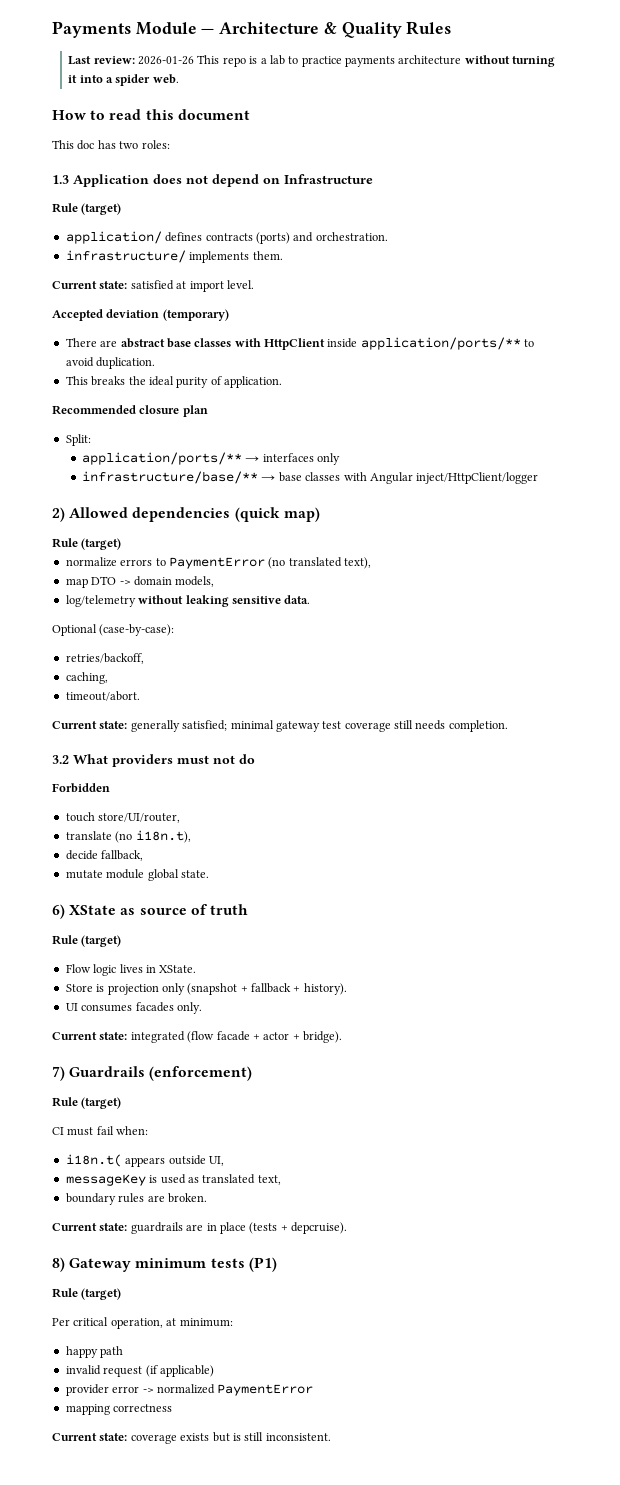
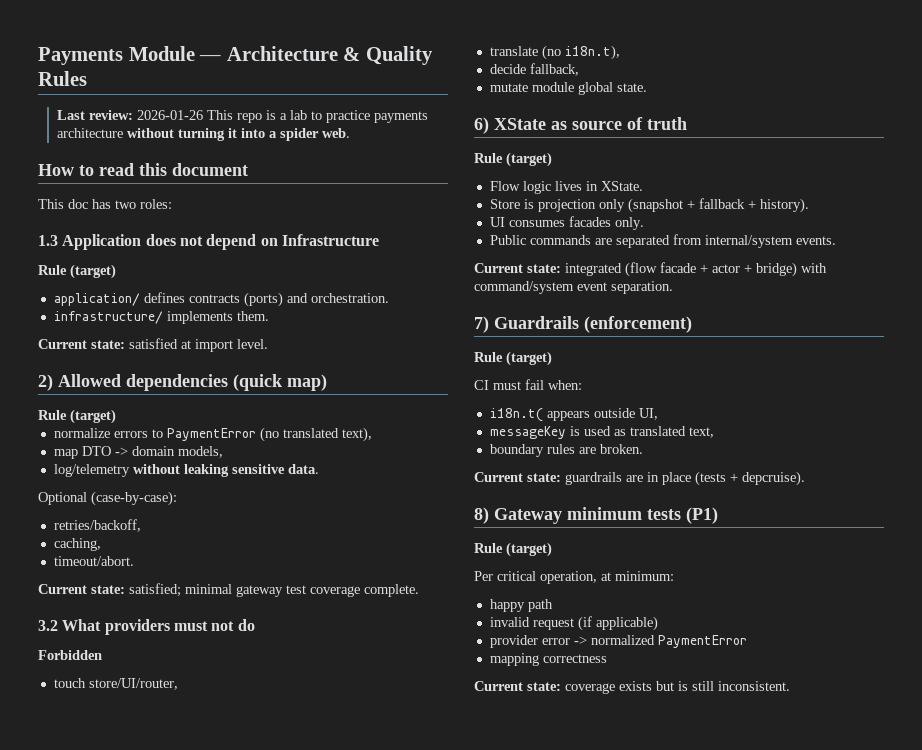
[52,309,229,321] [65,337,535,350] [65,357,156,369] [65,376,282,388] [52,405,208,417] [65,434,91,446] [82,452,341,465] [82,471,539,484] // Accepted deviation (temporary) // There are abstract base classes with HttpClient inside application/ports/** to avoid duplication. // This breaks the ideal purity of application. // Recommended closure plan // Split: // application/ports/** → interfaces only // infrastructure/base/** → base classes with Angular inject/HttpClient/logger -> (268, 344) none
[130,720,180,732] generally -> (125, 589) none
[394,720,508,732] still needs completion. -> [364,584,419,597] complete.
(202, 1008) none -> [489,234,836,248] // Public commands are separated from internal/system events.
[303,1031,342,1043] bridge). -> [756,262,827,277] [474,281,673,294] bridge) with command/system event separation.

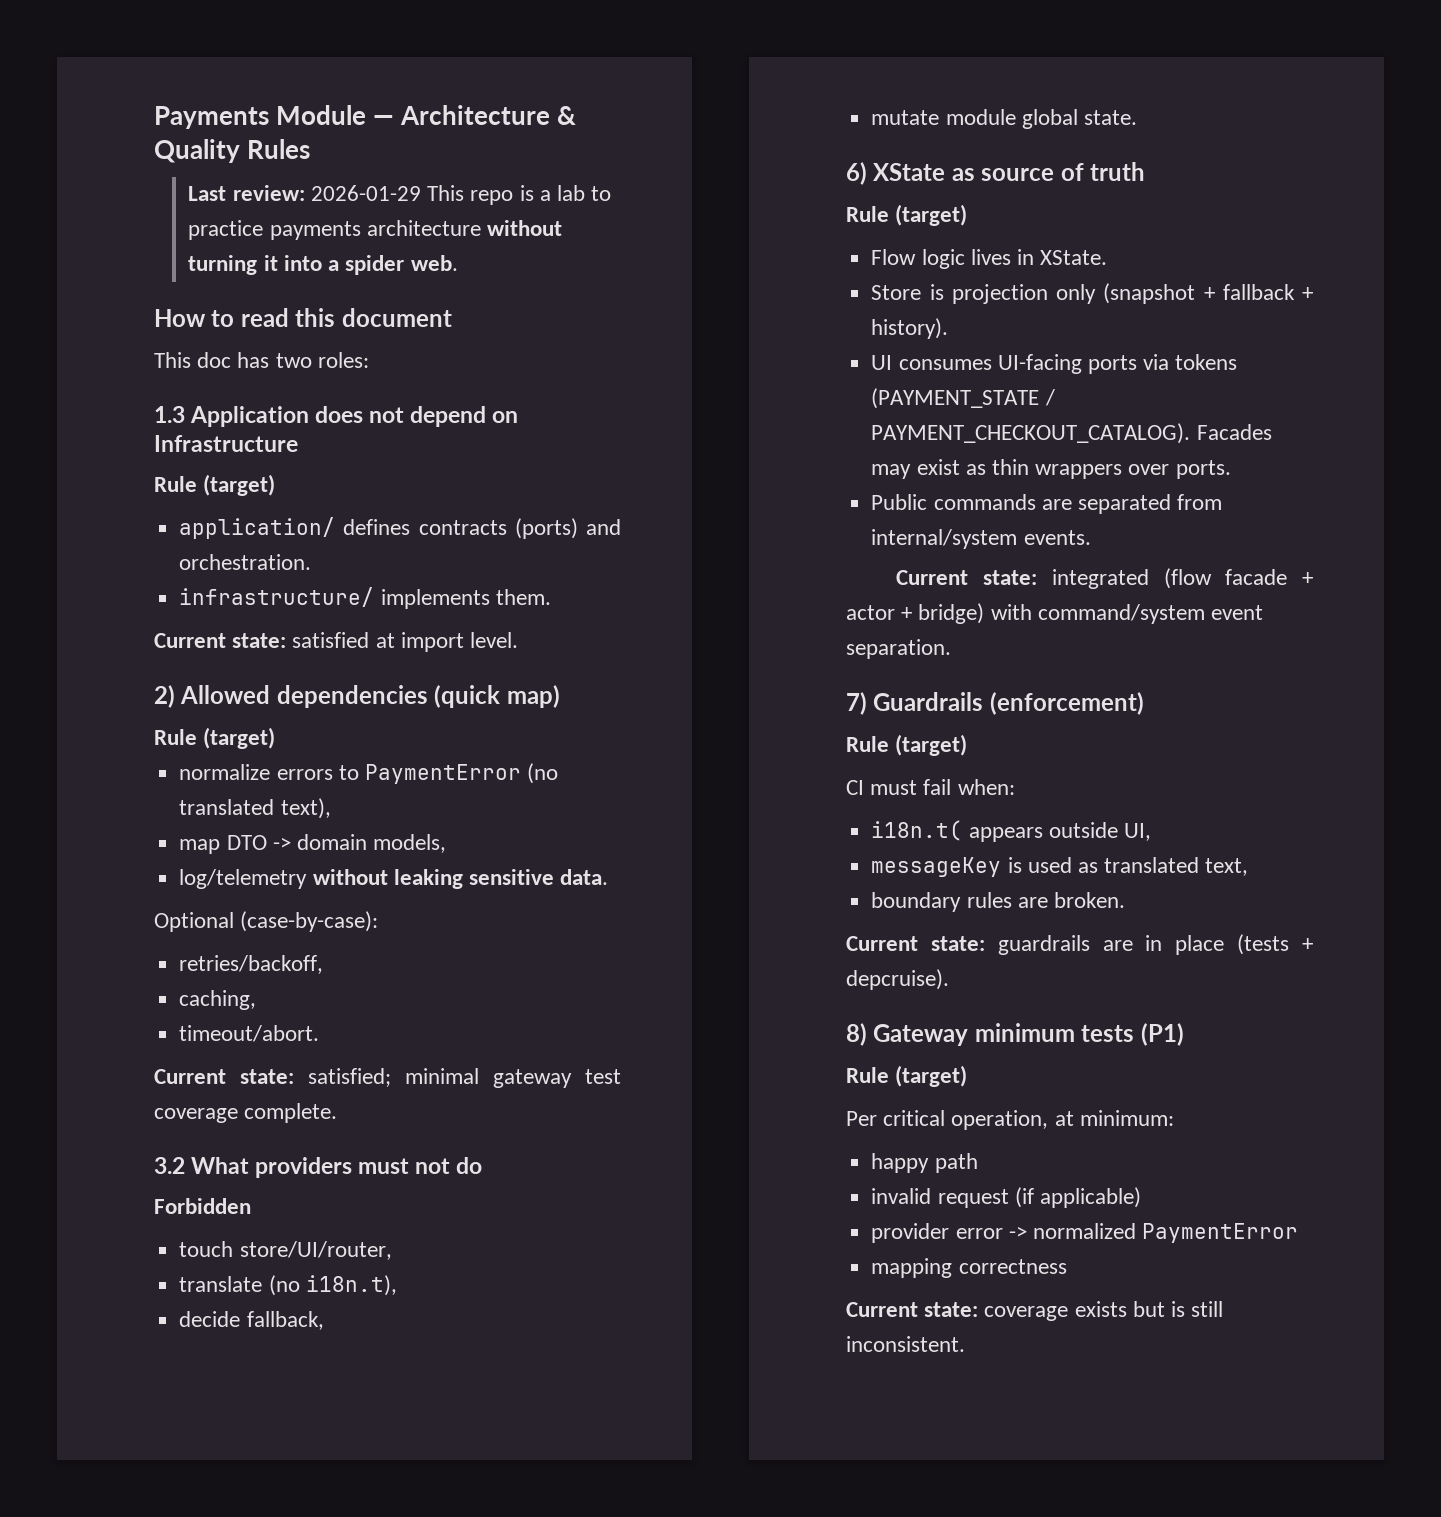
[137,110,204,120] 2026-01-26 -> [310,185,421,201] 2026-01-29
[568,216,644,230] facades only. -> [997,354,1238,374] [871,388,1055,409] [871,423,1272,444] [871,459,1231,479] UI-facing ports via tokens (PAYMENT_STATE / PAYMENT_CHECKOUT_CATALOG). Facades may exist as thin wrappers over ports.

